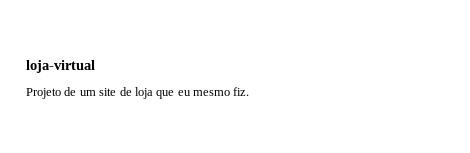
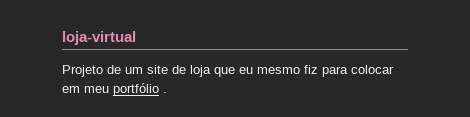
[233,87,250,96] fiz. -> [304,65,394,77] [62,83,167,96] fiz para colocar em meu portfólio .

